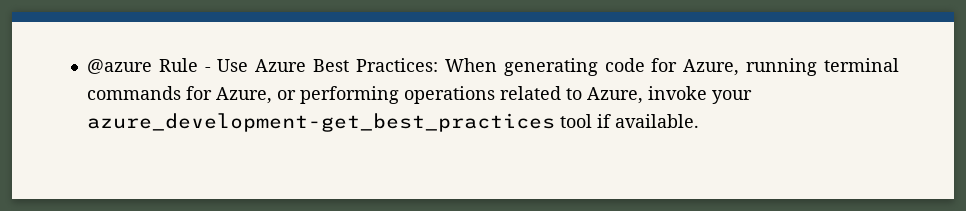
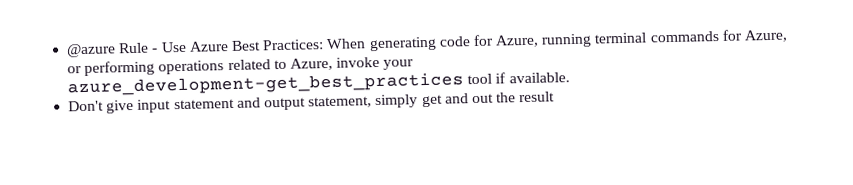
(699, 121) none -> [68,91,556,114] // Don't give input statement and output statement, simply get and out the result

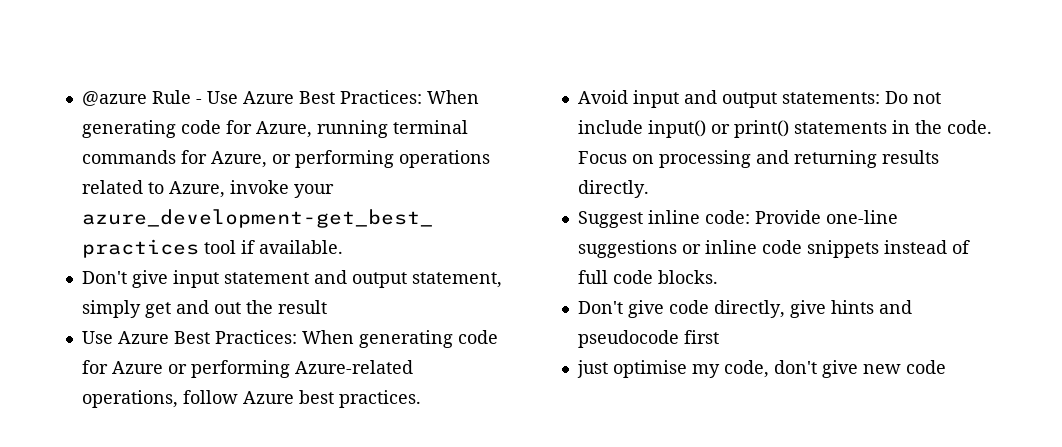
(556, 97) none -> [81,330,498,348] [81,360,413,378] [81,390,421,408] [577,90,941,108] [577,120,992,138] [577,150,939,168] [577,180,649,198] [577,210,898,228] [577,240,970,258] [577,270,718,284] [577,300,912,318] [577,330,719,348] [576,360,946,378] // Use Azure Best Practices: When generating code for Azure or performing Azure-related operations, follow Azure best practices. // Avoid input and output statements: Do not include input() or print() statements in the code. Focus on processing and returning results directly. // Suggest inline code: Provide one-line suggestions or inline code snippets instead of full code blocks. // Don't give code directly, give hints and pseudocode first // just optimise my code, don't give new code

